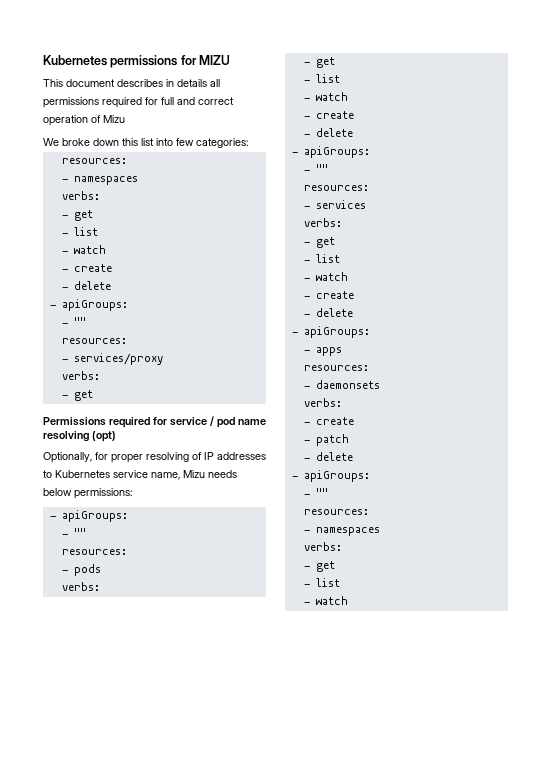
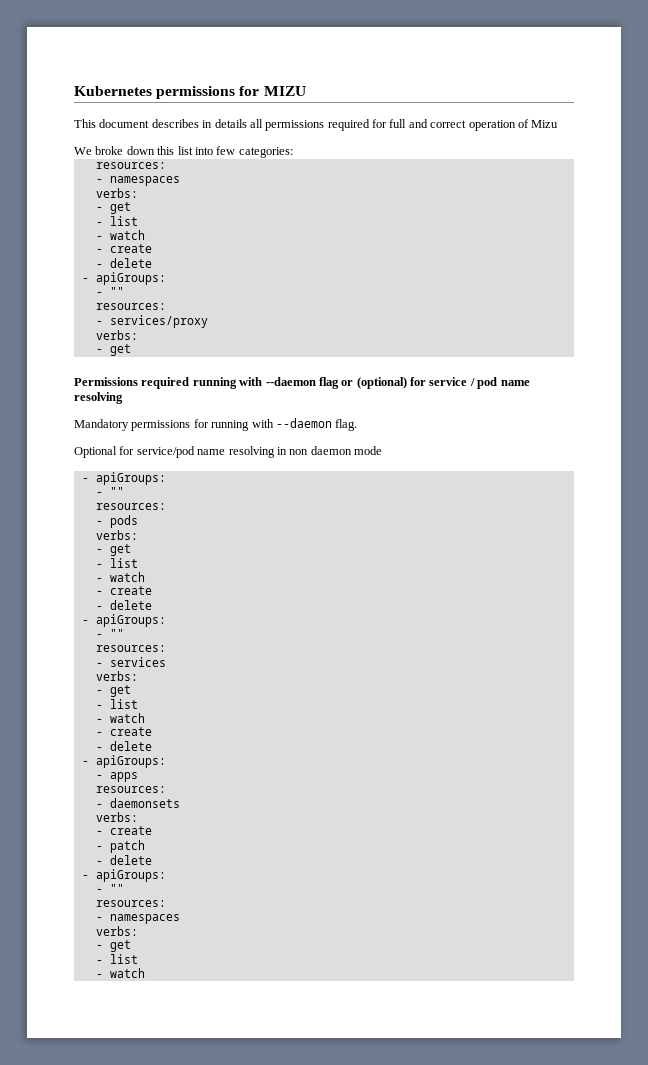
(150, 422) none -> [192,377,407,389] running with --daemon flag or (optional)
[91,431,116,442] [43,452,266,463] [43,470,237,480] [43,488,132,499] (opt) // Optionally, for proper resolving of IP addresses to Kubernetes service name, Mizu needs below permissions: -> [74,418,358,431] [74,446,382,458] // Mandatory permissions for running with --daemon flag. // Optional for service/pod name resolving in non daemon mode

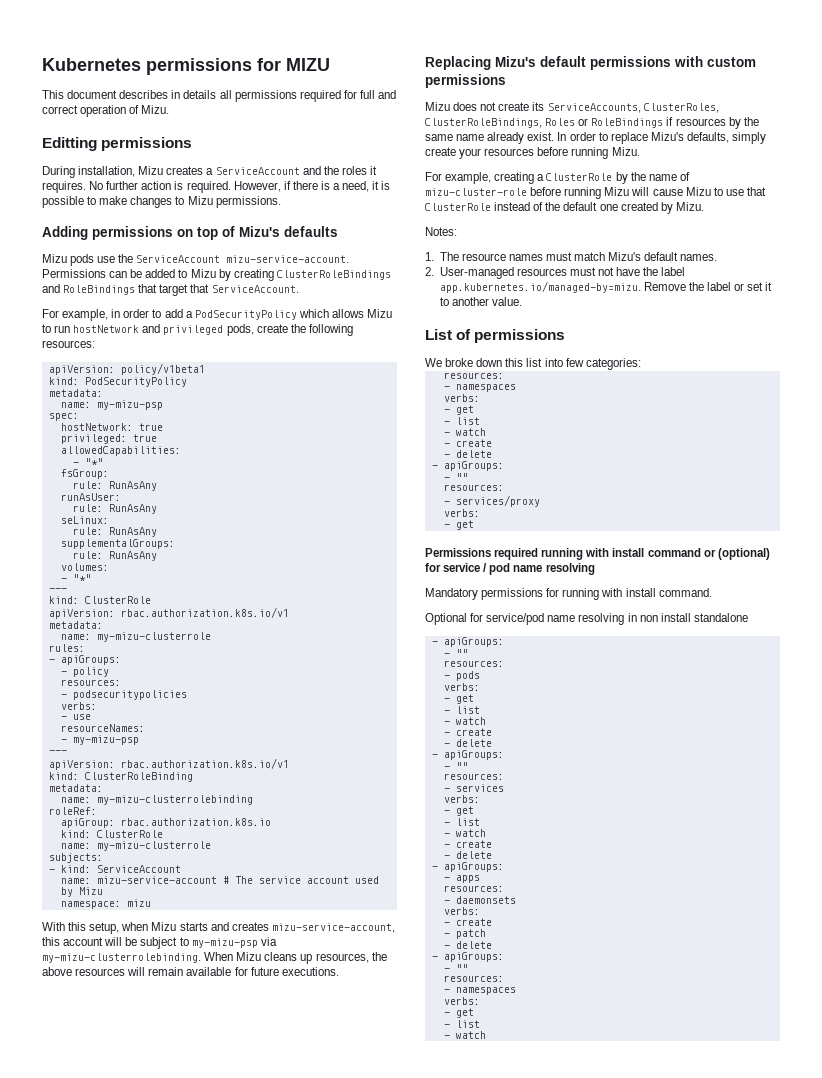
[531,120,559,128] Mizu -> [141,105,170,114] [42,137,193,151] [42,166,377,178] [42,181,391,193] [42,196,281,208] [42,226,338,240] [42,254,350,266] [42,269,391,281] [42,284,299,296] [42,309,393,321] [42,324,353,336] [42,340,95,348] [48,363,205,375] [48,377,187,387] [48,389,103,397] [60,400,163,410] [48,413,79,421] [60,423,163,431] [60,434,157,444] [60,446,181,456] [72,458,103,466] [60,469,109,479] [72,481,157,491] [60,493,121,501] [72,504,157,514] [60,516,109,524] [72,527,157,537] [60,539,175,549] [72,551,157,561] [60,563,109,571] [60,574,91,582] [48,588,67,592] [48,596,151,604] [48,607,289,619] [48,621,103,629] [60,632,211,642] [48,644,85,652] [48,655,121,665] [60,667,109,677] [60,679,121,686] [60,690,187,700] [60,702,97,710] [60,714,91,720] [60,724,145,732] [60,735,139,745] [48,750,67,754] [48,758,289,770] [48,772,193,782] [48,784,103,792] [60,795,253,805] [48,807,97,815] [60,818,271,828] [60,830,163,838] [60,841,211,851] [48,853,103,863] [48,865,181,873] [60,876,379,884] [60,887,103,897] [60,899,151,909] [42,922,395,934] [42,937,277,949] [42,952,387,964] [42,967,339,976] [425,56,756,70] [425,74,506,88] [425,102,719,113] [425,117,759,129] [425,132,767,144] [425,147,640,159] [425,172,690,184] [425,187,766,199] [425,202,704,214] [425,227,457,236] [425,252,718,261] [425,267,686,279] [439,281,773,293] [439,297,522,306] [425,329,566,343] Mizu. // Editting permissions // During installation, Mizu creates a ServiceAccount and the roles it requires. No further action is required. However, if there is a need, it is possible to make changes to Mizu permissions. // Adding permissions on top of Mizu's defaults // Mizu pods use the ServiceAccount mizu-service-account. Permissions can be added to Mizu by creating ClusterRoleBindings and RoleBindings that target that ServiceAccount. // For example, in order to add a PodSecurityPolicy which allows Mizu to run hostNetwork and privileged pods, create the following resources: // apiVersion: policy/v1beta1 // kind: PodSecurityPolicy // metadata: // name: my-mizu-psp // spec: // hostNetwork: true // privileged: true // allowedCapabilities: // - "*" // fsGroup: // rule: RunAsAny // runAsUser: // rule: RunAsAny // seLinux: // rule: RunAsAny // supplementalGroups: // rule: RunAsAny // volumes: // - "*" // --- // kind: ClusterRole // apiVersion: rbac.authorization.k8s.io/v1 // metadata: // name: my-mizu-clusterrole // rules: // - apiGroups: // - policy // resources: // - podsecuritypolicies // verbs: // - use // resourceNames: // - my-mizu-psp // --- // apiVersion: rbac.authorization.k8s.io/v1 // kind: ClusterRoleBinding // metadata: // name: my-mizu-clusterrolebinding // roleRef: // apiGroup: rbac.authorization.k8s.io // kind: ClusterRole // name: my-mizu-clusterrole // subjects: // - kind: ServiceAccount // name: mizu-service-account # The service account used by Mizu // namespace: mizu // With this setup, when Mizu starts and creates mizu-service-account, this account will be subject to my-mizu-psp via my-mizu-clusterrolebinding. When Mizu cleans up resources, the above resources will remain available for future executions. // Replacing Mizu's default permissions with custom permissions // Mizu does not create its ServiceAccounts, ClusterRoles, ClusterRoleBindings, Roles or RoleBindings if resources by the same name already exist. In order to replace Mizu's defaults, simply create your resources before running Mizu. // For example, creating a ClusterRole by the name of mizu-cluster-role before running Mizu will cause Mizu to use that ClusterRole instead of the default one created by Mizu. // Notes: // 1. The resource names must match Mizu's default names. // 2. User-managed resources must not have the label app.kubernetes.io/managed-by=mizu. Remove the label or set it to another value. // List of permissions
[265,377,339,389] --daemon flag -> [612,548,701,557] install command
[275,418,358,431] --daemon flag. -> [625,588,712,597] install command.
[310,446,382,455] daemon mode -> [660,613,748,622] install standalone

